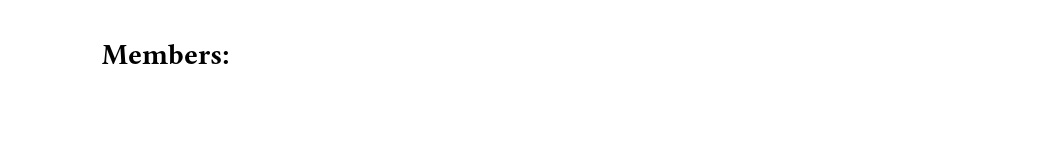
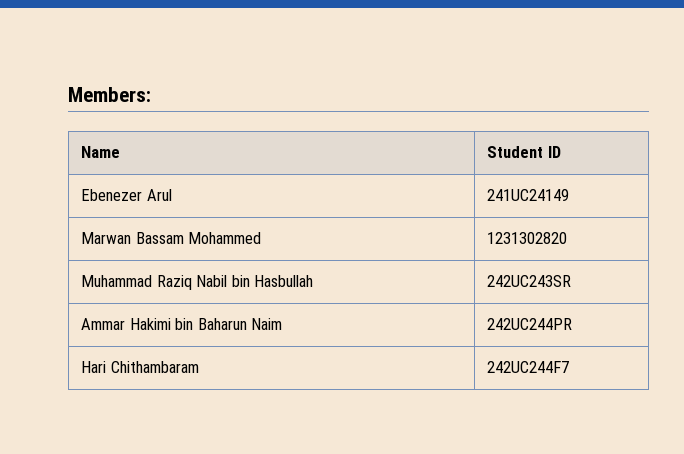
(229, 54) none -> [81,146,121,158] [487,146,561,158] [81,189,172,201] [487,189,570,201] [81,232,262,244] [487,232,568,244] [81,275,314,290] [487,275,572,287] [81,318,283,330] [487,318,573,330] [81,361,199,373] [487,361,570,373] // Name | Student ID // Ebenezer Arul | 241UC24149 // Marwan Bassam Mohammed | 1231302820 // Muhammad Raziq Nabil bin Hasbullah | 242UC243SR // Ammar Hakimi bin Baharun Naim | 242UC244PR // Hari Chithambaram | 242UC244F7

